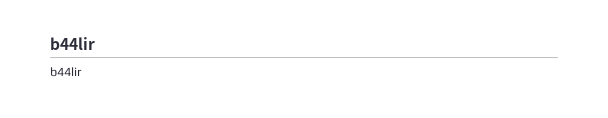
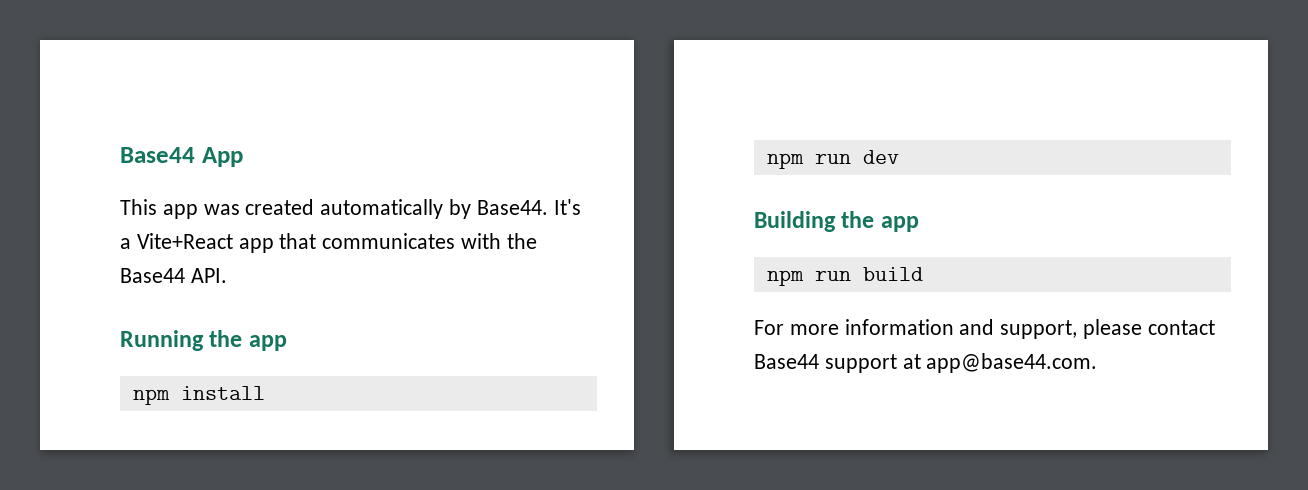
[50,37,95,50] [50,67,82,77] b44lir // b44lir -> [120,147,243,167] [120,199,581,219] [120,233,537,253] [120,268,227,283] [120,330,287,351] [132,386,265,405] [766,150,899,169] [754,211,919,232] [766,267,923,286] [754,319,1215,339] [754,353,1098,373] Base44 App // This app was created automatically by Base44. It's a Vite+React app that communicates with the Base44 API. // Running the app // npm install // npm run dev // Building the app // npm run build // For more information and support, please contact Base44 support at app@base44.com.

